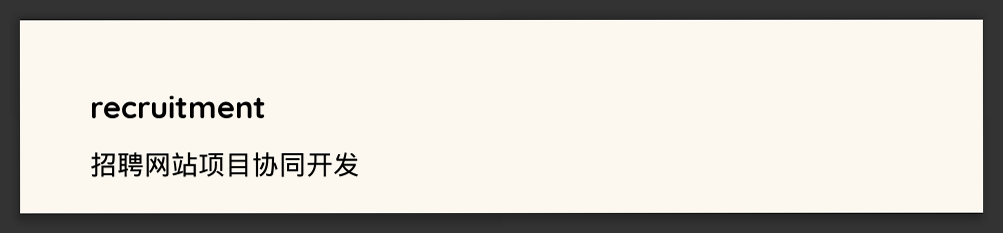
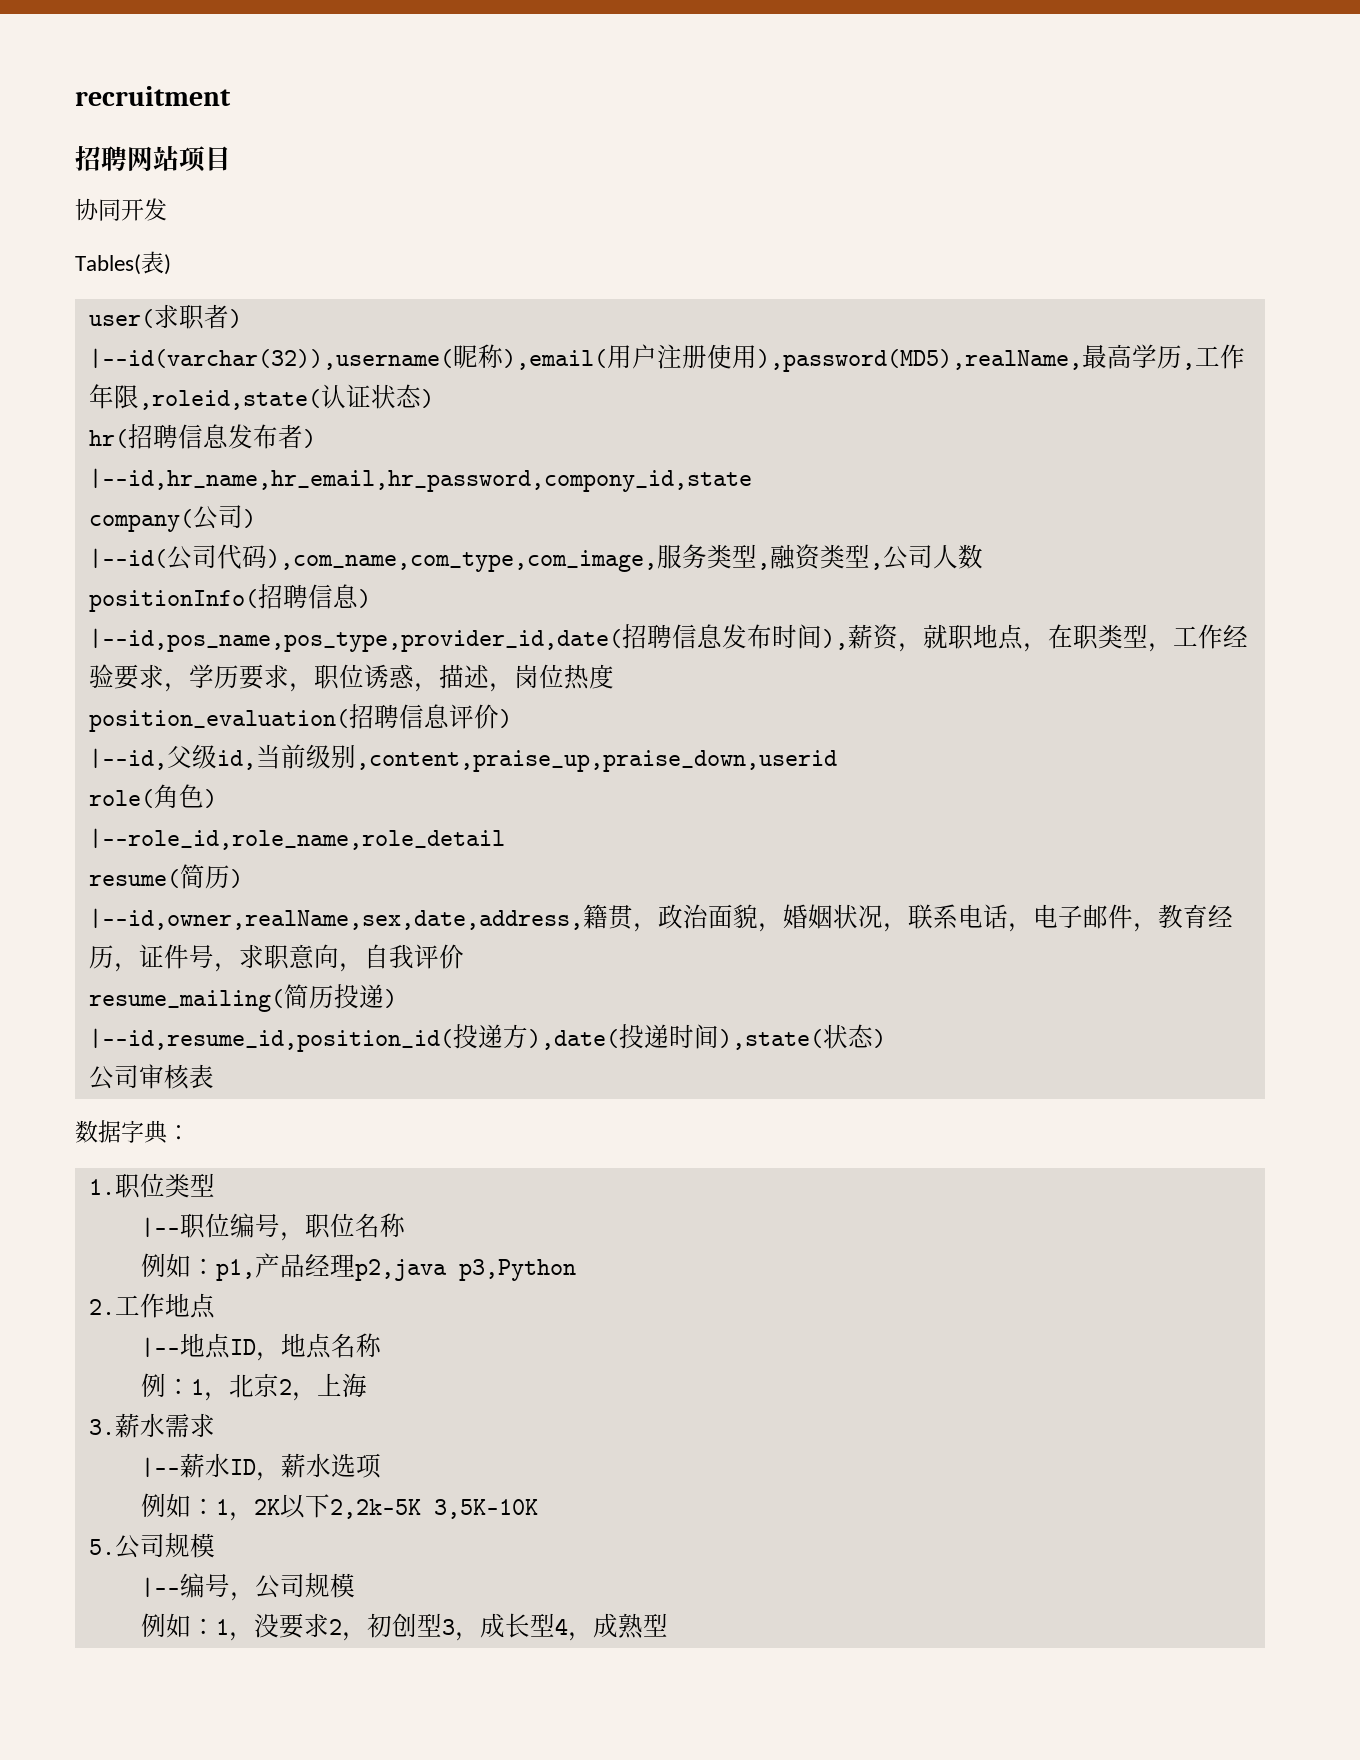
(253, 165) none -> (231, 158) //
(361, 165) none -> [75,251,171,275] [88,304,242,330] [88,344,1245,372] [88,384,434,410] [88,424,316,449] [88,468,752,492] [88,505,256,532] [88,544,983,572] [88,584,371,612] [88,624,1248,652] [88,664,614,692] [88,704,512,732] [88,744,837,772] [88,784,217,809] [88,828,505,850] [88,864,243,889] [88,904,1233,932] [88,944,464,972] [88,984,397,1012] [88,1024,886,1052] [88,1064,214,1090] [75,1120,190,1144] [88,1173,215,1199] [140,1213,406,1241] [140,1253,576,1281] [88,1293,215,1319] [140,1333,382,1361] [140,1373,367,1401] [88,1413,215,1438] [140,1453,381,1481] [140,1493,538,1521] [88,1533,215,1559] [140,1573,355,1601] [140,1613,668,1641] // Tables(表) // user(求职者) // |--id(varchar(32)),username(昵称),email(用户注册使用),password(MD5),realName,最高学历,工作年限,roleid,state(认证状态) // hr(招聘信息发布者) // |--id,hr_name,hr_email,hr_password,compony_id,state // company(公司) // |--id(公司代码),com_name,com_type,com_image,服务类型,融资类型,公司人数 // positionInfo(招聘信息) // |--id,pos_name,pos_type,provider_id,date(招聘信息发布时间),薪资，就职地点，在职类型，工作经验要求，学历要求，职位诱惑，描述，岗位热度 // position_evaluation(招聘信息评价) // |--id,父级id,当前级别,content,praise_up,praise_down,userid // role(角色) // |--role_id,role_name,role_detail // resume(简历) // |--id,owner,realName,sex,date,address,籍贯，政治面貌，婚姻状况，联系电话，电子邮件，教育经历，证件号，求职意向，自我评价 // resume_mailing(简历投递) // |--id,resume_id,position_id(投递方),date(投递时间),state(状态) // 公司审核表 // 数据字典： // 1.职位类型 // |--职位编号，职位名称 // 例如：p1,产品经理p2,java p3,Python // 2.工作地点 // |--地点ID，地点名称 // 例：1，北京2，上海 // 3.薪水需求 // |--薪水ID，薪水选项 // 例如：1，2K以下2,2k-5K 3,5K-10K // 5.公司规模 // |--编号，公司规模 // 例如：1，没要求2，初创型3，成长型4，成熟型

